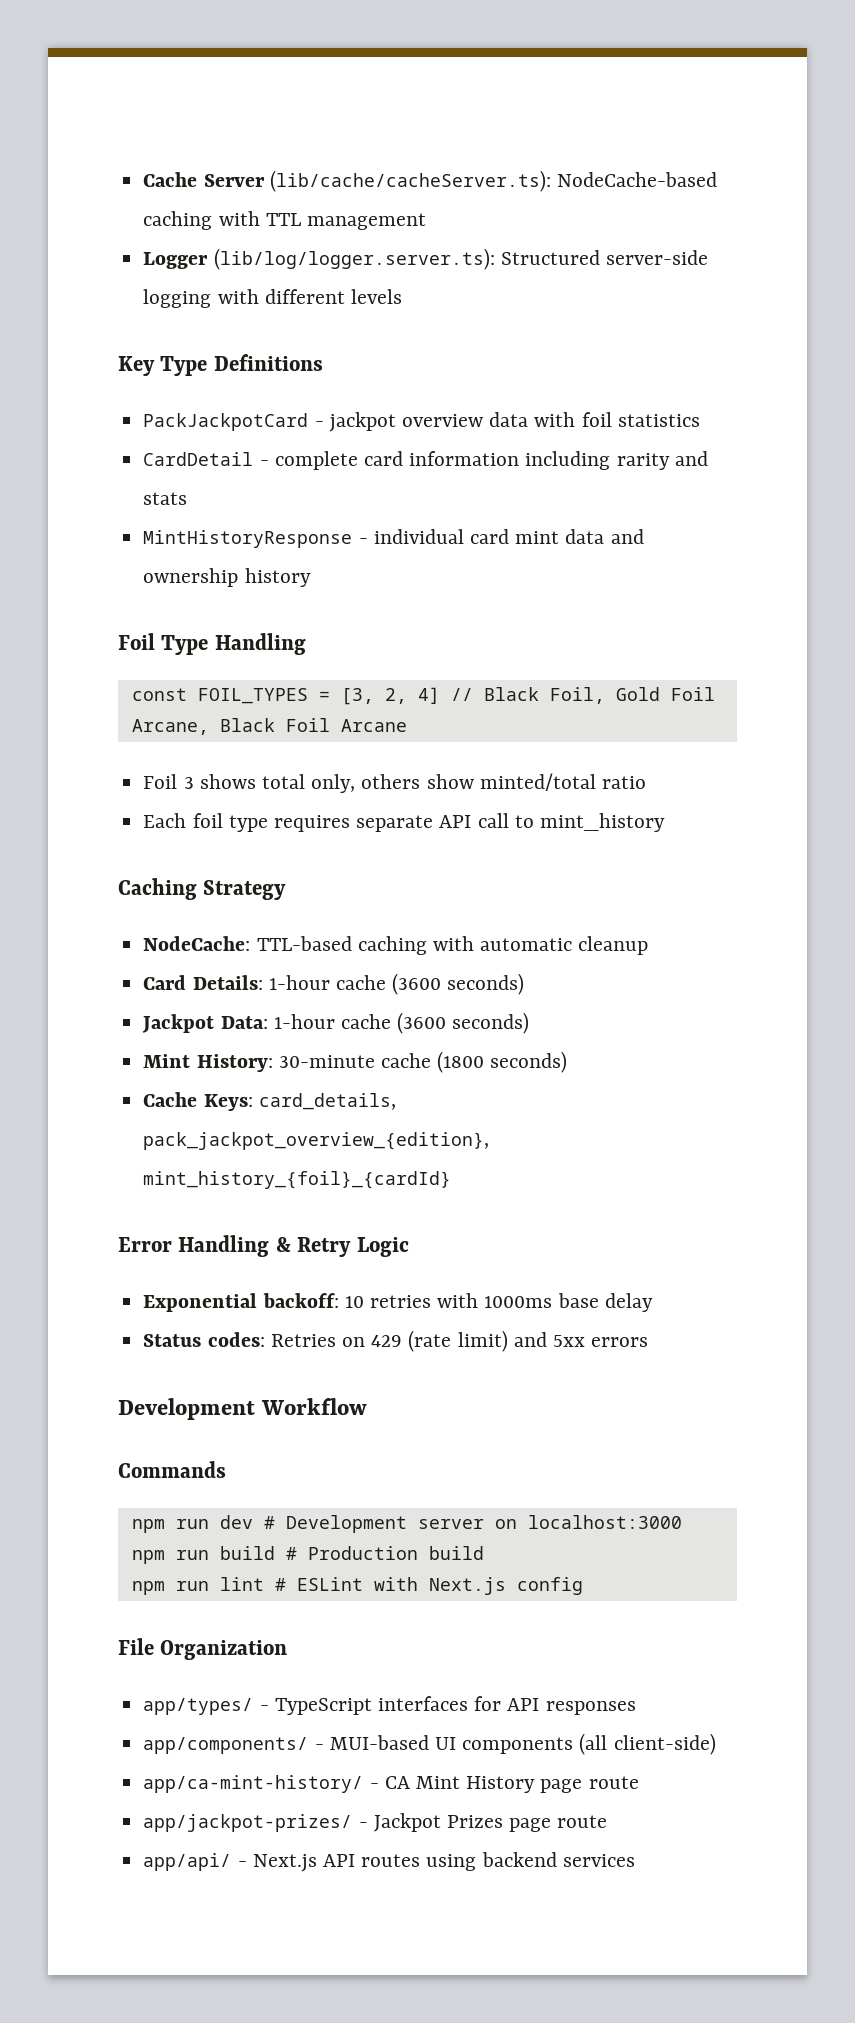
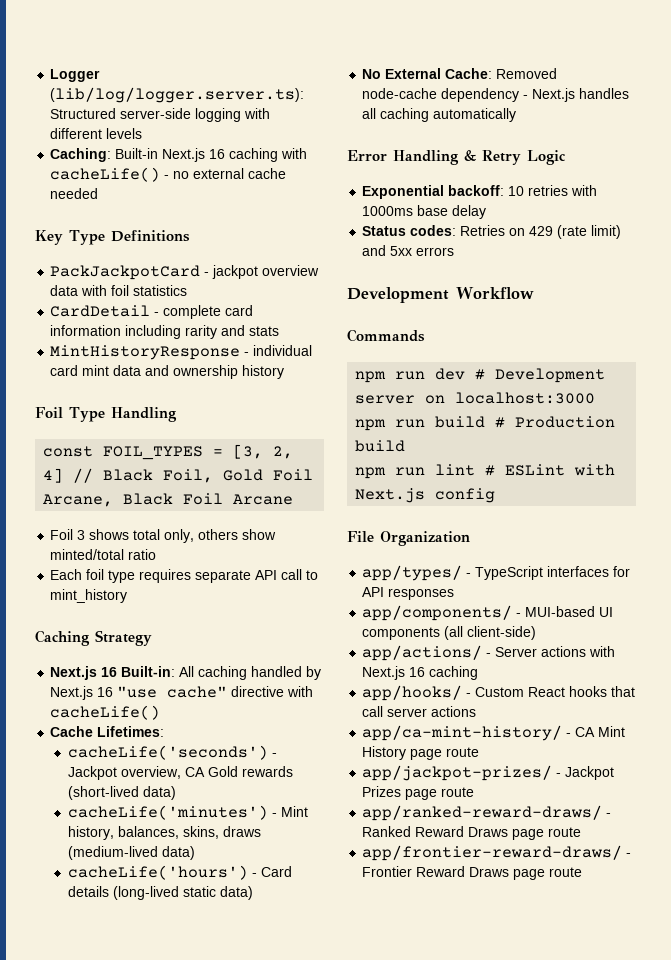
[143,170,717,192] [143,211,426,230] Cache Server (lib/cache/cacheServer.ts): NodeCache-based caching with TTL management // -> (50, 75) none
(402, 296) none -> [50,148,308,162] [50,167,287,182] [50,188,99,199] // Caching: Built-in Next.js 16 caching with cacheLife() - no external cache needed
[143,936,649,955] [143,973,525,995] [142,1012,530,1034] [143,1051,568,1073] [143,1092,396,1111] [143,1132,490,1150] [143,1171,452,1189] NodeCache: TTL-based caching with automatic cleanup // Card Details: 1-hour cache (3600 seconds) // Jackpot Data: 1-hour cache (3600 seconds) // Mint History: 30-minute cache (1800 seconds) // Cache Keys: card_details, pack_jackpot_overview_{edition}, mint_history_{foil}_{cardId} -> [50,666,322,680] [50,686,314,700] [50,705,161,720] [50,726,165,737] [67,745,277,760] [67,766,293,780] [67,786,176,800] [67,805,308,820] [67,826,261,840] [67,846,195,860] [67,865,292,880] [67,886,253,900] [362,68,558,79] [362,88,630,102] [362,108,517,122] Next.js 16 Built-in: All caching handled by Next.js 16 "use cache" directive with cacheLife() // Cache Lifetimes: // cacheLife('seconds') - Jackpot overview, CA Gold rewards (short-lived data) // cacheLife('minutes') - Mint history, balances, skins, draws (medium-lived data) // cacheLife('hours') - Card details (long-lived static data) // No External Cache: Removed node-cache dependency - Next.js handles all caching automatically
(716, 1744) none -> [362,645,616,661] [362,666,479,680] [362,685,636,701] [362,706,477,717] // app/actions/ - Server actions with Next.js 16 caching // app/hooks/ - Custom React hooks that call server actions
[143,1852,635,1872] app/api/ - Next.js API routes using backend services -> [362,805,612,821] [362,826,582,840] [362,845,632,861] [362,866,583,880] app/ranked-reward-draws/ - Ranked Reward Draws page route // app/frontier-reward-draws/ - Frontier Reward Draws page route

